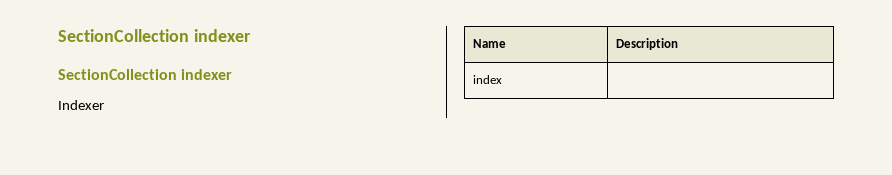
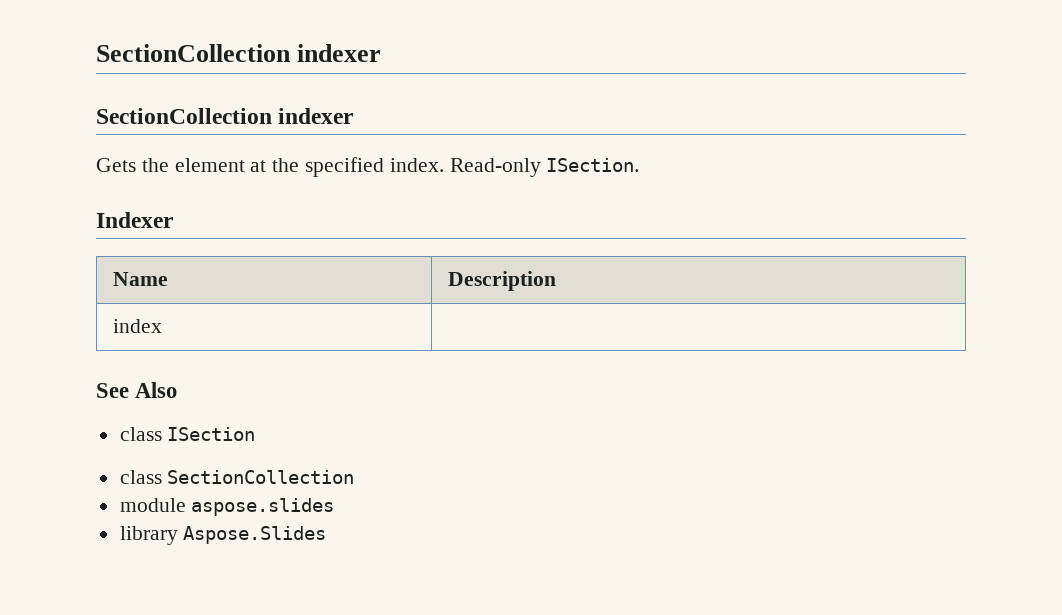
[58,100,104,110] [472,39,506,48] [615,38,678,50] [472,75,502,84] Indexer // Name | Description // index | -> [96,157,640,177] [96,212,173,228] [112,272,168,286] [447,271,556,291] [112,319,162,333] [96,382,178,398] [119,427,256,441] [119,470,355,484] [119,498,335,516] [119,526,327,545] Gets the element at the specified index. Read-only ISection. // Indexer // Name | Description // index | // See Also // class ISection // class SectionCollection // module aspose.slides // library Aspose.Slides

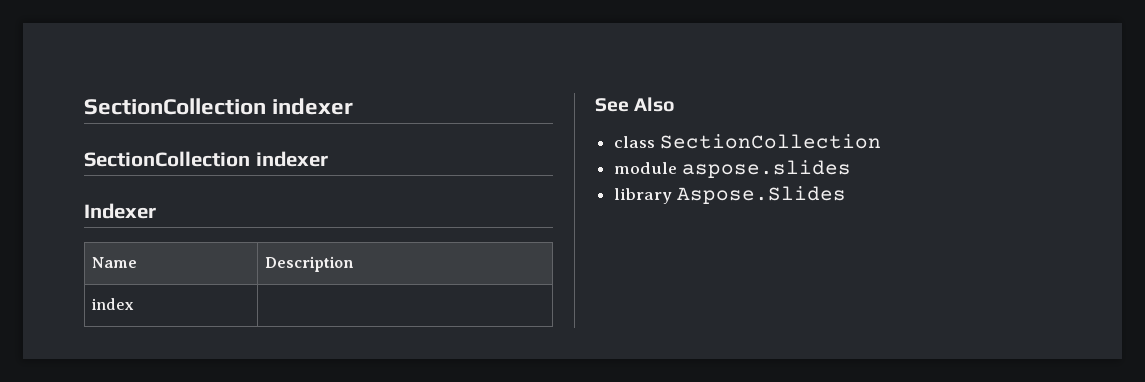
[96,157,640,177] // Gets the element at the specified index. Read-only ISection. -> (328, 159) none
[119,427,256,441] // class ISection -> (676, 104) none

